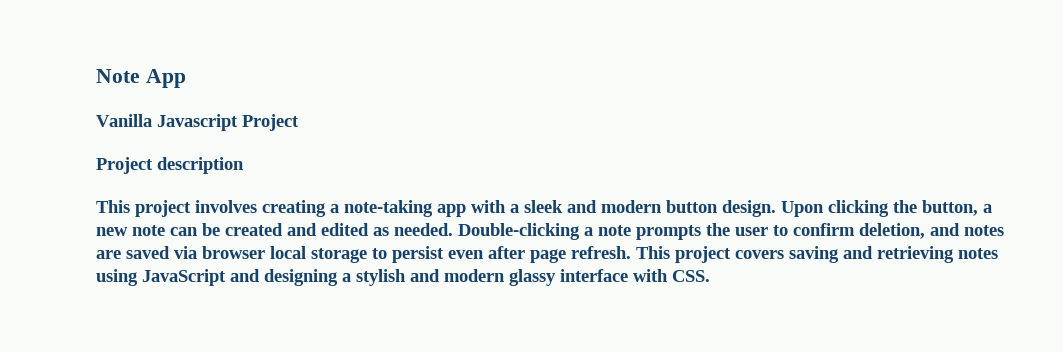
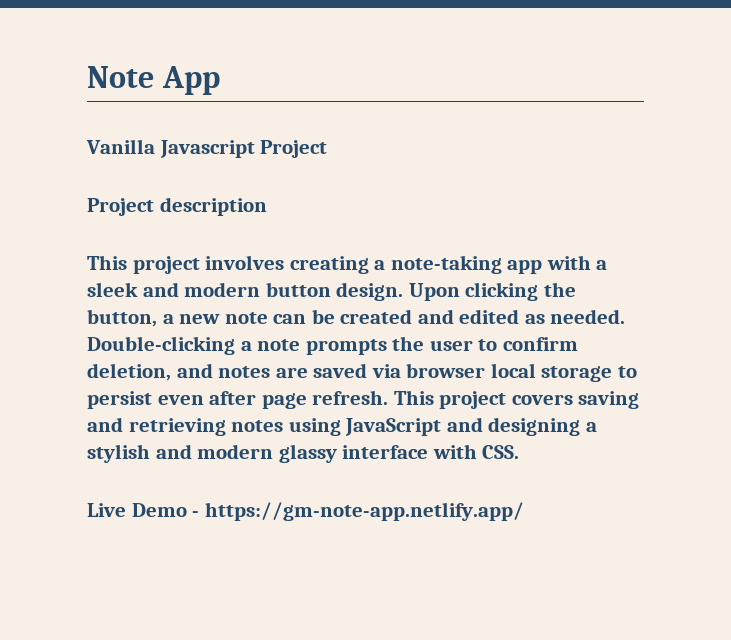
(710, 276) none -> [87,502,524,521] // Live Demo - https://gm-note-app.netlify.app/

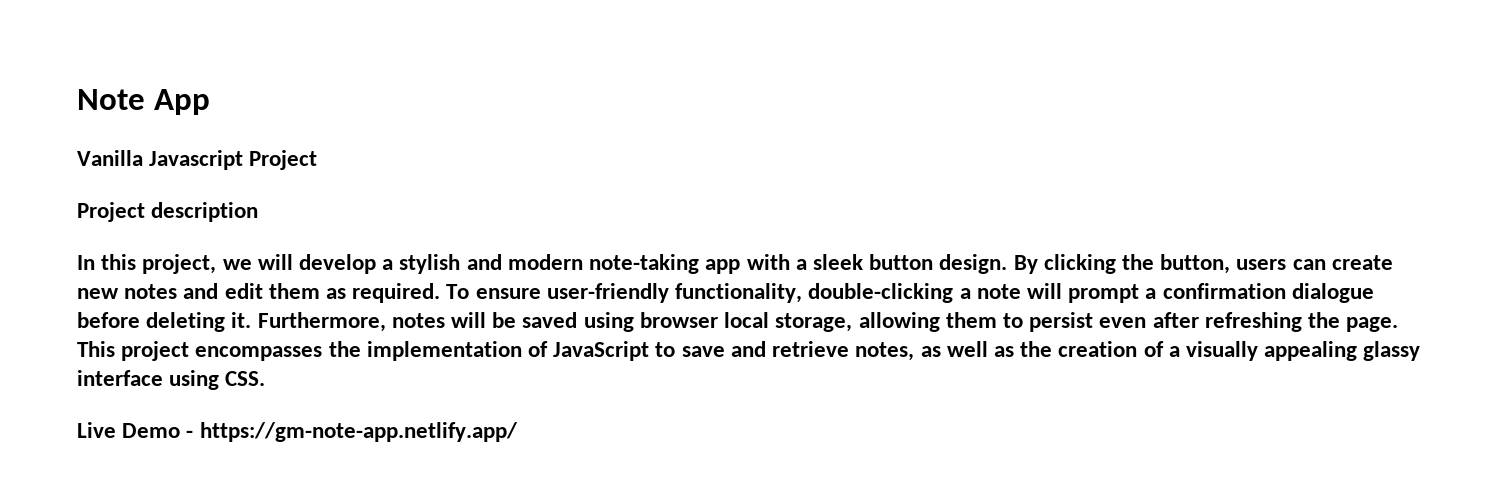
[87,255,386,274] This project involves creating a -> [77,254,583,274] In this project, we will develop a stylish and modern
[142,282,261,297] and modern -> (863, 262) none
[408,283,460,301] Upon -> [1013,255,1038,274] By
[162,309,626,324] [87,336,578,355] [87,363,637,382] [87,390,640,409] [87,417,597,436] [87,444,274,463] a new note can be created and edited as needed. Double-clicking a note prompts the user to confirm deletion, and notes are saved via browser local storage to persist even after page refresh. This project covers saving and retrieving notes using JavaScript and designing a stylish and modern -> [1236,255,1393,270] [77,283,1374,303] [77,312,1399,332] [77,341,1358,361] users can create new notes and edit them as required. To ensure user-friendly functionality, double-clicking a note will prompt a confirmation dialogue before deleting it. Furthermore, notes will be saved using browser local storage, allowing them to persist even after refreshing the page. This project encompasses the implementation of JavaScript to save and retrieve notes, as well as the creation of a visually appealing
[432,444,477,459] with -> [169,370,220,390] using

